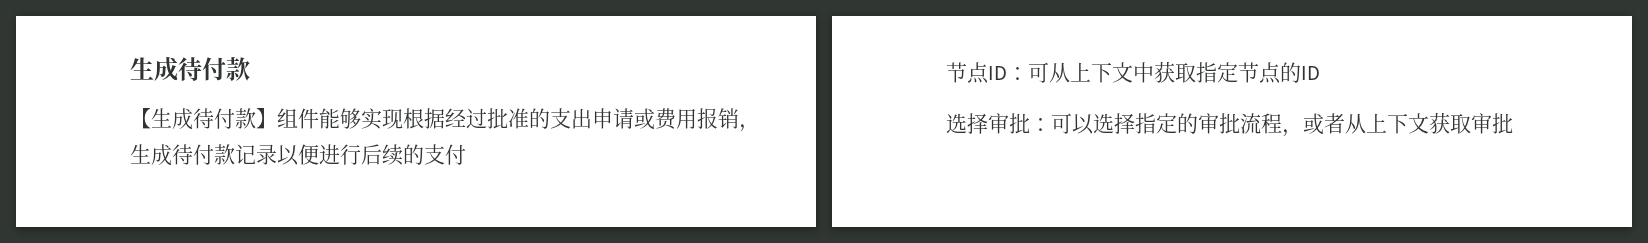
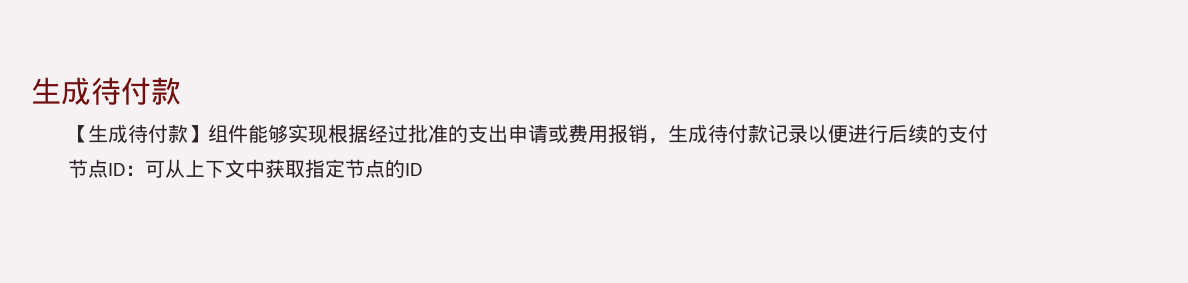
[946,112,1513,137] // 选择审批：可以选择指定的审批流程，或者从上下文获取审批 -> (422, 169) none

